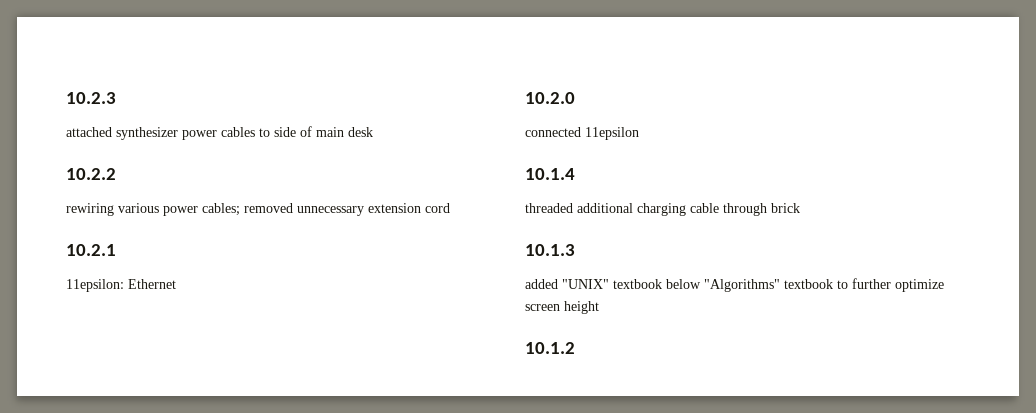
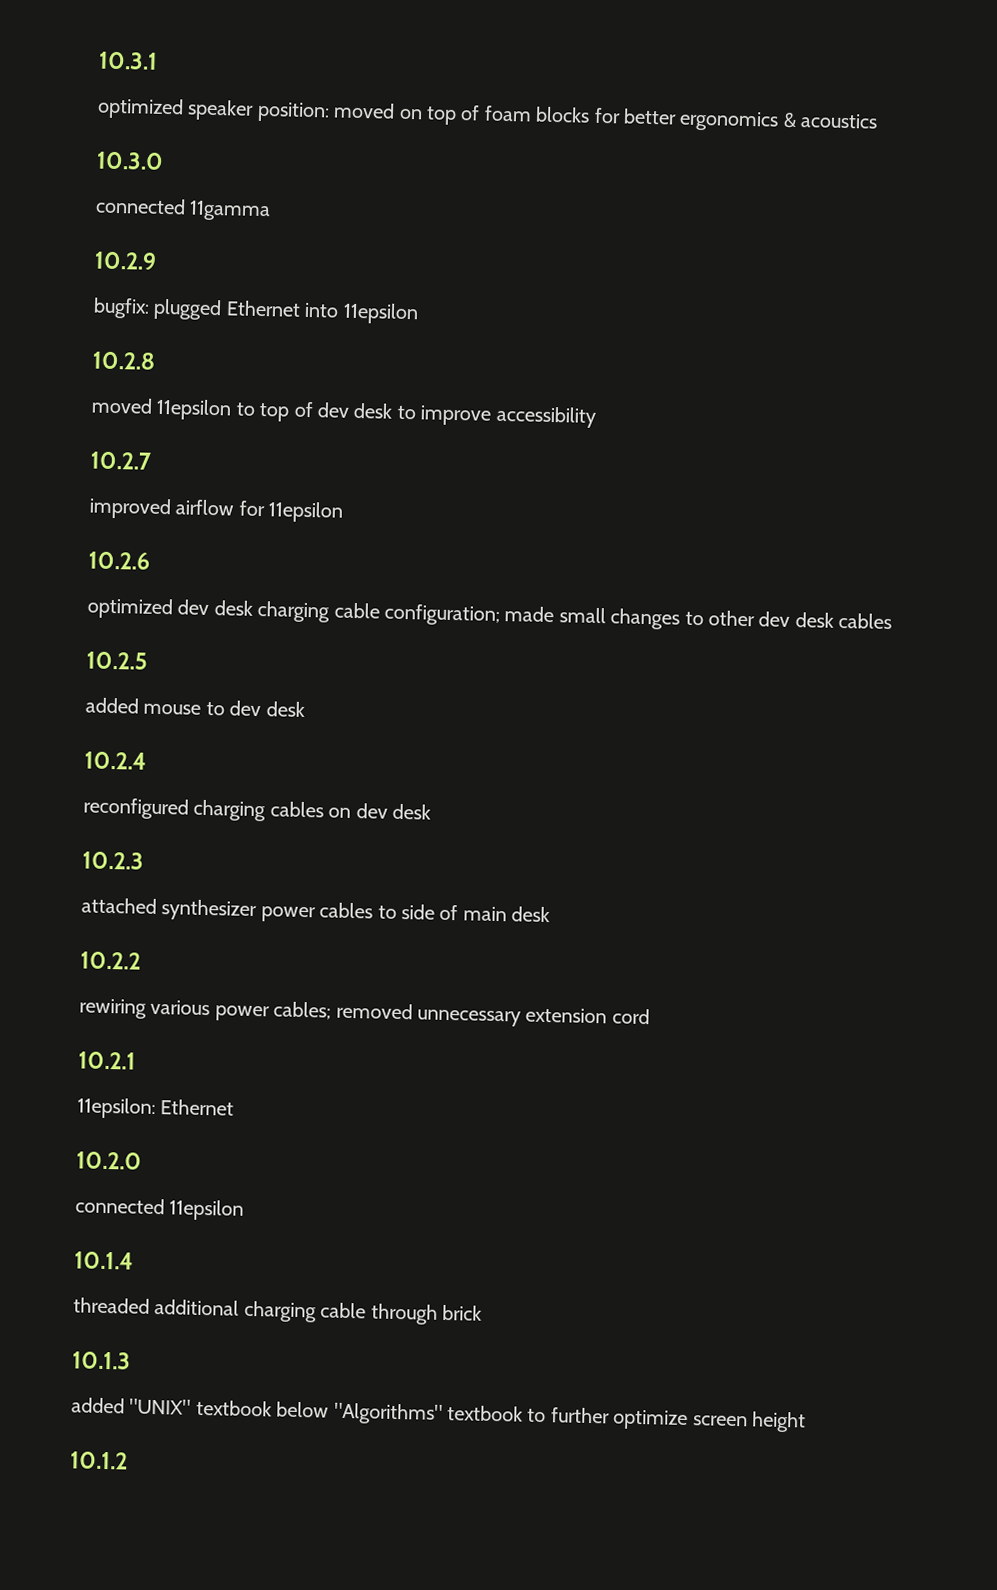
(66, 98) none -> [98,51,158,70] [97,97,879,132] [96,151,164,170] [95,197,272,222] [94,251,157,270] [93,297,419,325] [92,351,156,370] [91,397,596,428] [90,451,151,470] [89,497,344,523] [88,551,150,570] [87,597,893,630] [86,651,148,670] [85,697,305,717] [84,751,147,770] [83,797,431,822] 10.3.1 // optimized speaker position: moved on top of foam blocks for better ergonomics & acoustics // 10.3.0 // connected 11gamma // 10.2.9 // bugfix: plugged Ethernet into 11epsilon // 10.2.8 // moved 11epsilon to top of dev desk to improve accessibility // 10.2.7 // improved airflow for 11epsilon // 10.2.6 // optimized dev desk charging cable configuration; made small changes to other dev desk cables // 10.2.5 // added mouse to dev desk // 10.2.4 // reconfigured charging cables on dev desk //

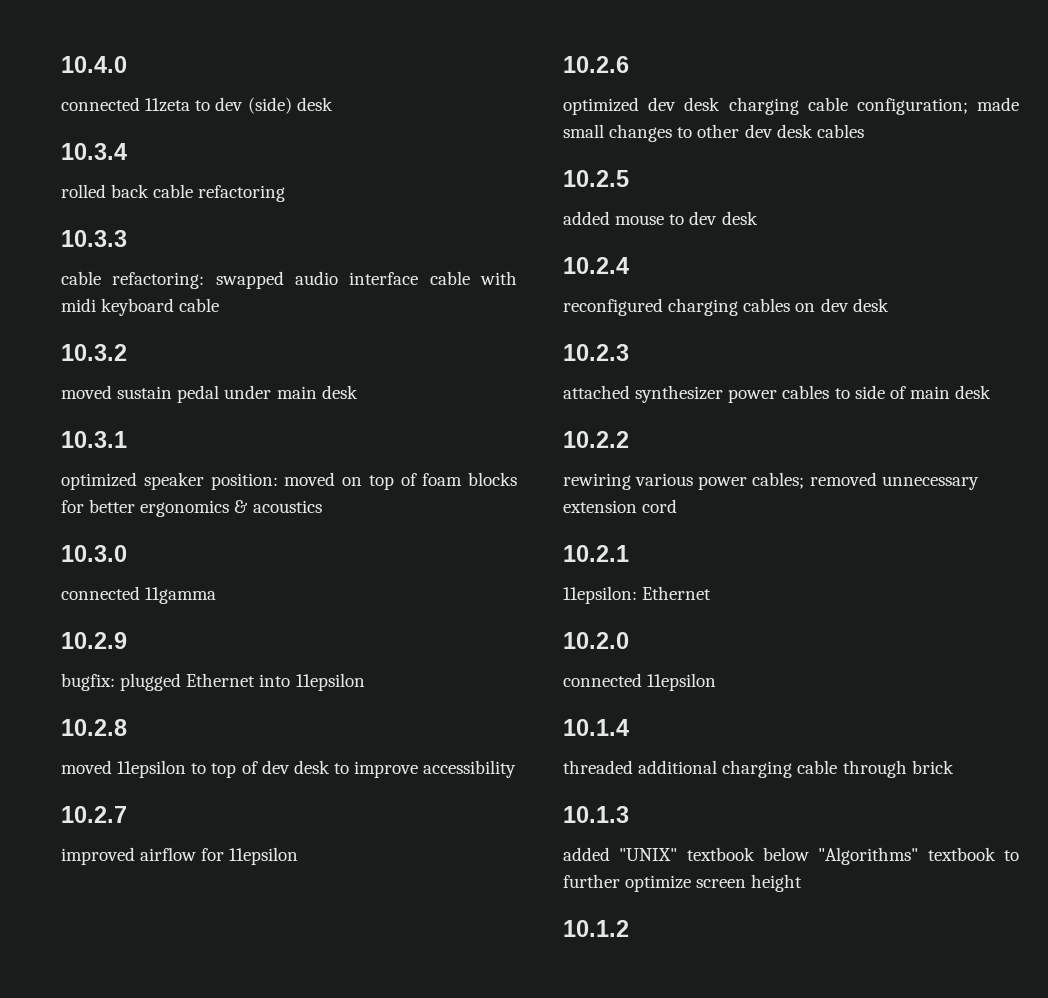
(98, 60) none -> [61,56,127,73] [61,97,333,114] [61,143,127,160] [61,184,286,202] [61,230,127,247] [61,271,517,289] [61,298,220,316] [61,344,127,361] [61,385,358,403] 10.4.0 // connected 11zeta to dev (side) desk // 10.3.4 // rolled back cable refactoring // 10.3.3 // cable refactoring: swapped audio interface cable with midi keyboard cable // 10.3.2 // moved sustain pedal under main desk //

